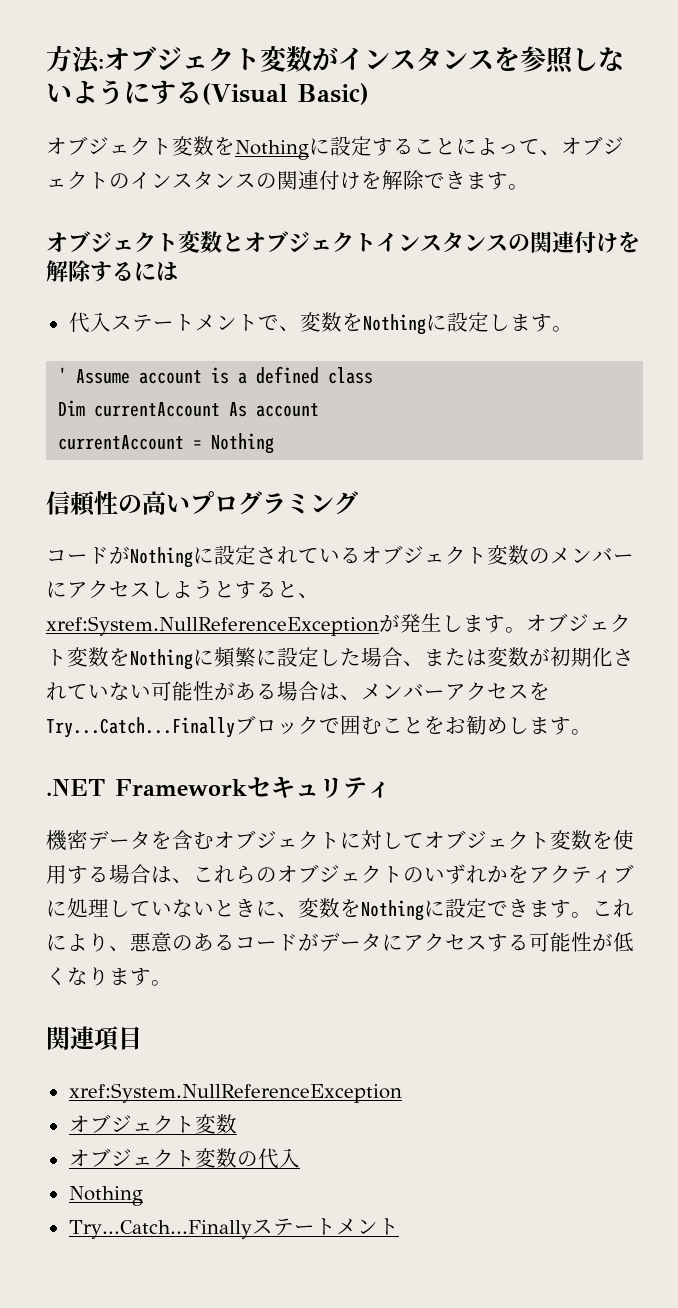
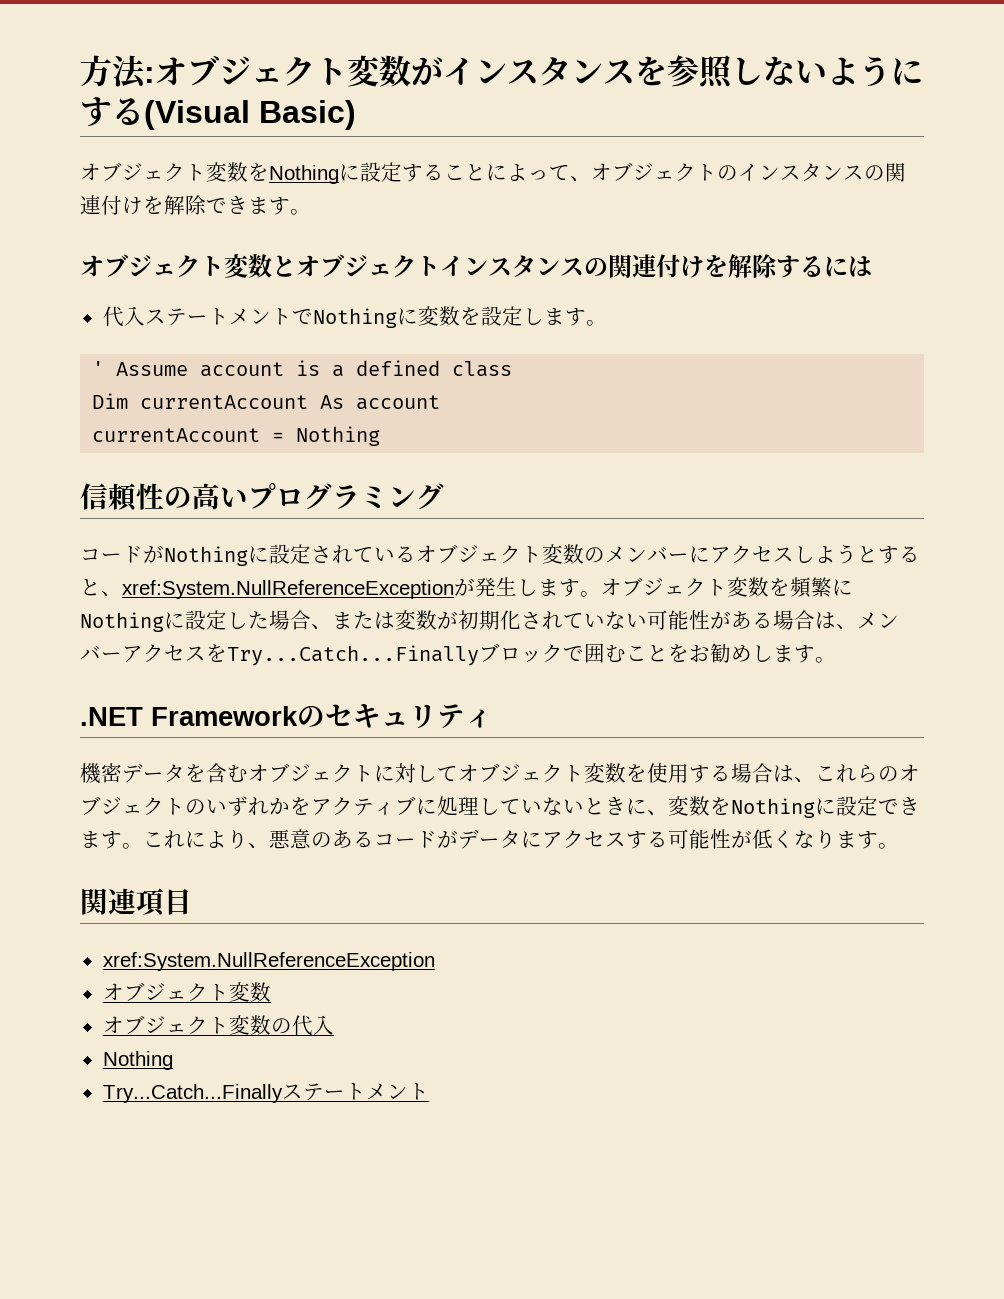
[278,312,447,335] 、変数をNothingに -> [312,306,481,328] Nothingに変数を
[130,647,256,670] Nothingに頻繁 -> [790,577,853,598] [80,612,164,632] 頻繁にNothing
(247, 787) none -> [297,706,325,727] の

